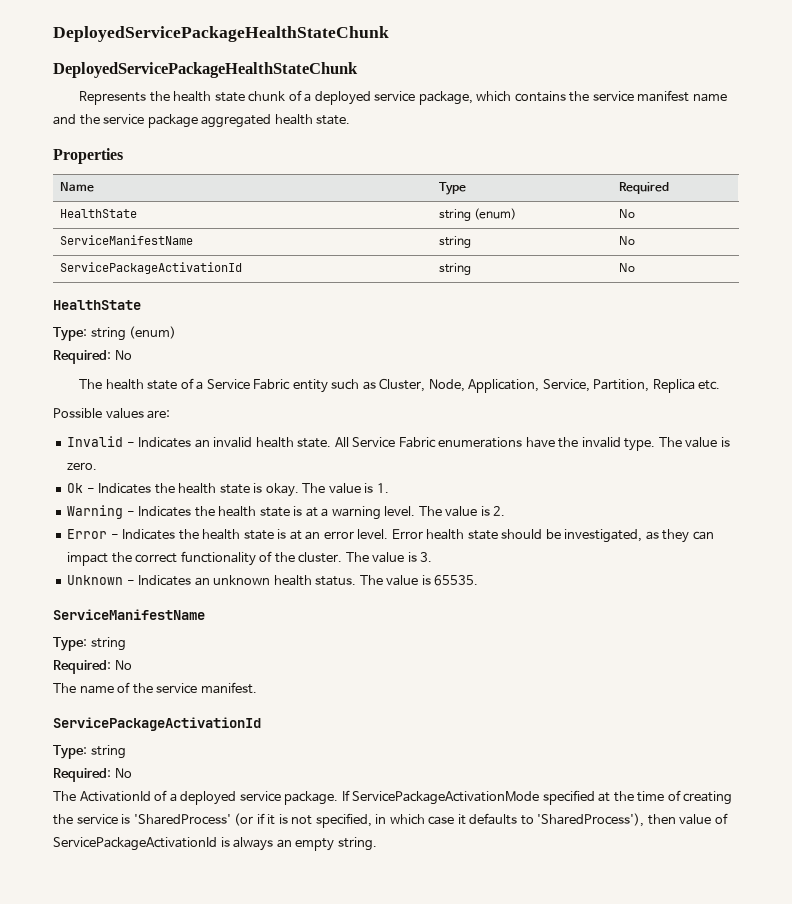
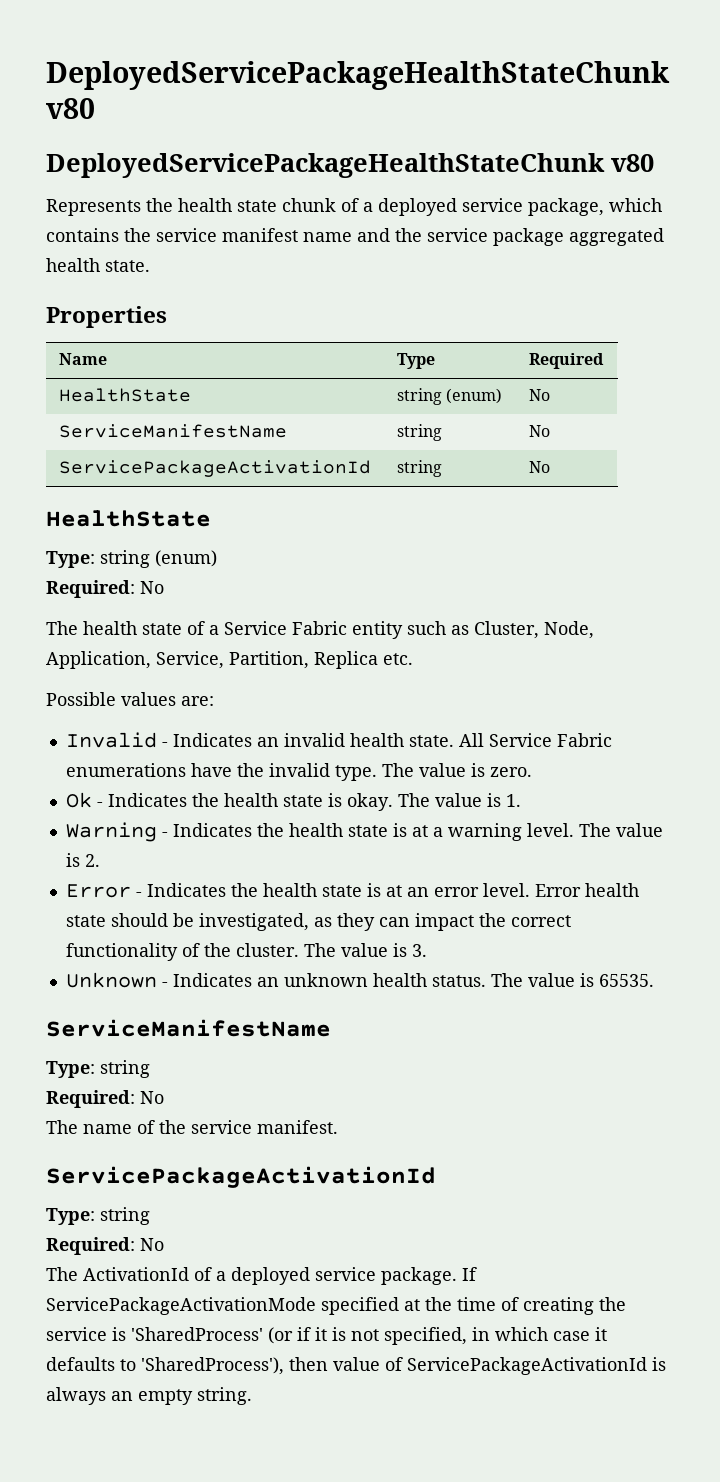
[53,26,389,42] [53,62,358,78] DeployedServicePackageHealthStateChunk // DeployedServicePackageHealthStateChunk -> [46,61,670,90] [46,98,95,119] [46,153,654,178] DeployedServicePackageHealthStateChunk v80 // DeployedServicePackageHealthStateChunk v80

